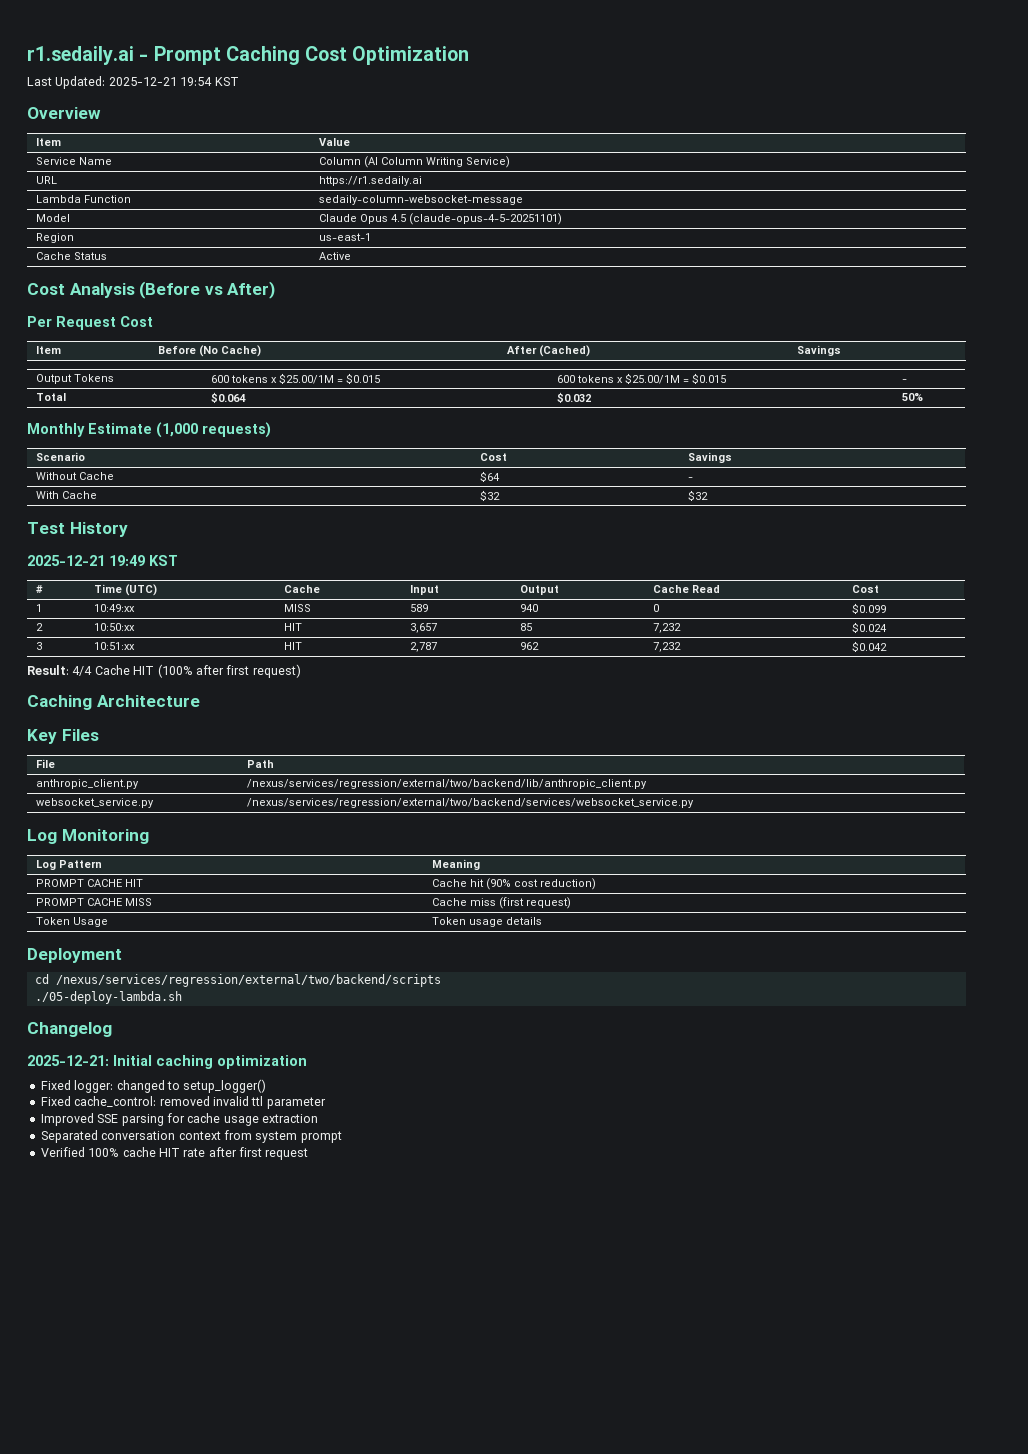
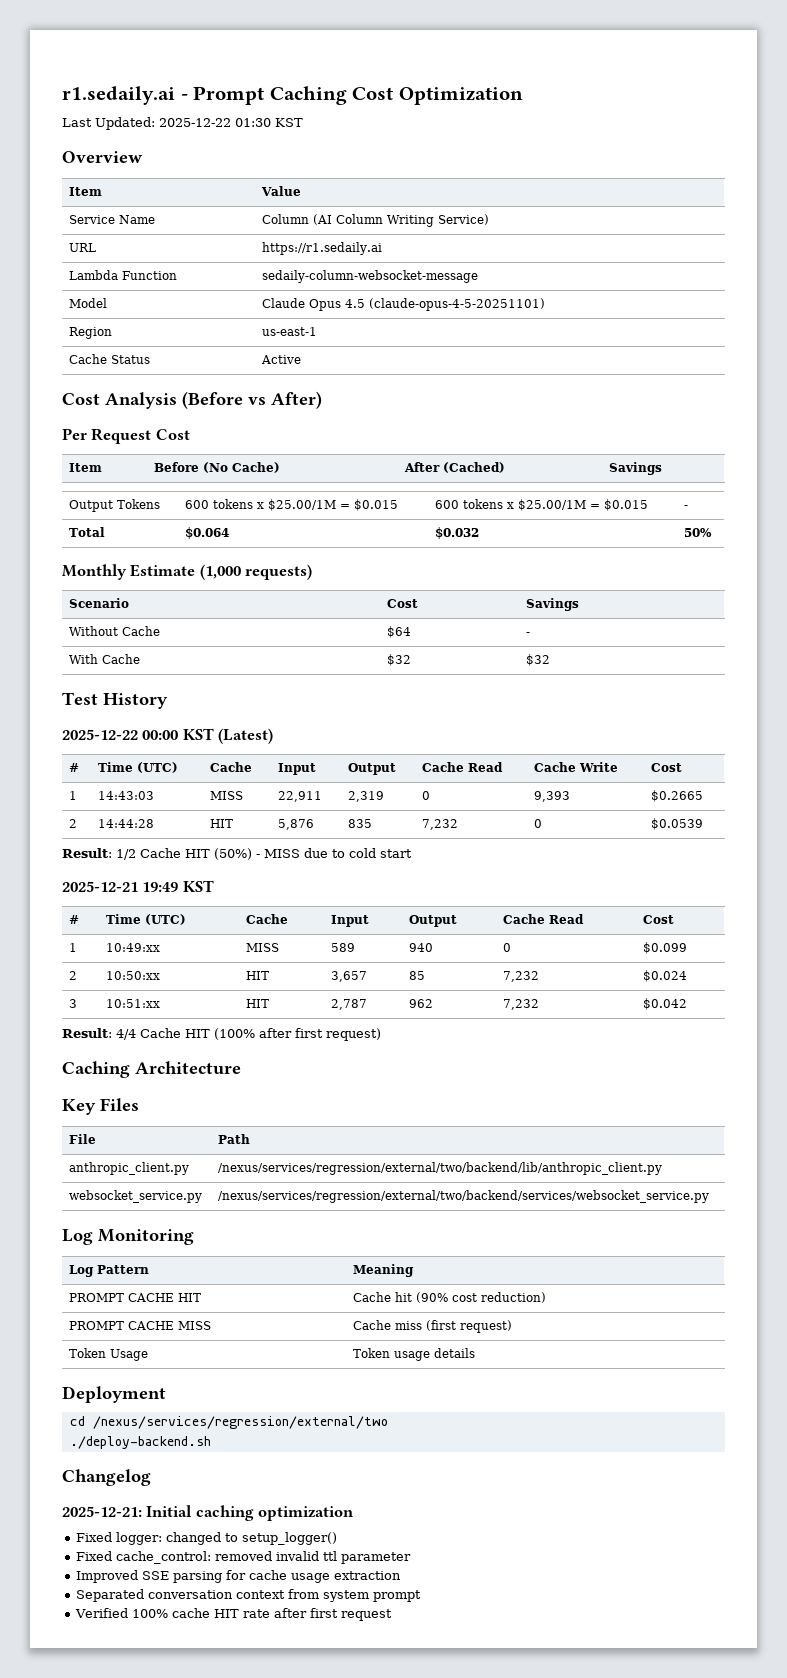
[108,77,213,86] 2025-12-21 19:54 -> [159,118,271,127] 2025-12-22 01:30
(128, 529) none -> [62,728,274,744] [69,763,80,772] [98,762,179,773] [210,762,253,772] [278,763,317,775] [348,763,397,775] [422,762,504,772] [534,762,619,772] [651,763,683,772] [69,791,78,800] [98,791,155,800] [210,791,244,800] [278,791,323,802] [348,791,385,802] [422,791,431,800] [534,791,571,802] [651,790,704,802] [69,819,78,828] [98,819,155,828] [210,819,234,828] [278,819,315,830] [348,819,373,828] [422,819,459,830] [534,819,543,828] [651,818,704,830] [62,848,412,860] // 2025-12-22 00:00 KST (Latest) // # | Time (UTC) | Cache | Input | Output | Cache Read | Cache Write | Cost // 1 | 14:43:03 | MISS | 22,911 | 2,319 | 0 | 9,393 | $0.2665 // 2 | 14:44:28 | HIT | 5,876 | 835 | 7,232 | 0 | $0.0539 // Result: 1/2 Cache HIT (50%) - MISS due to cold start
[55,974,441,987] [34,991,182,1004] /nexus/services/regression/external/two/backend/scripts // ./05-deploy-lambda.sh -> [92,1416,388,1429] [69,1436,211,1449] /nexus/services/regression/external/two // ./deploy-backend.sh

